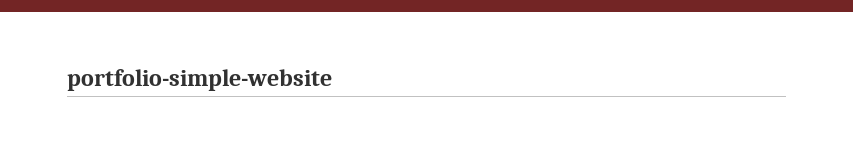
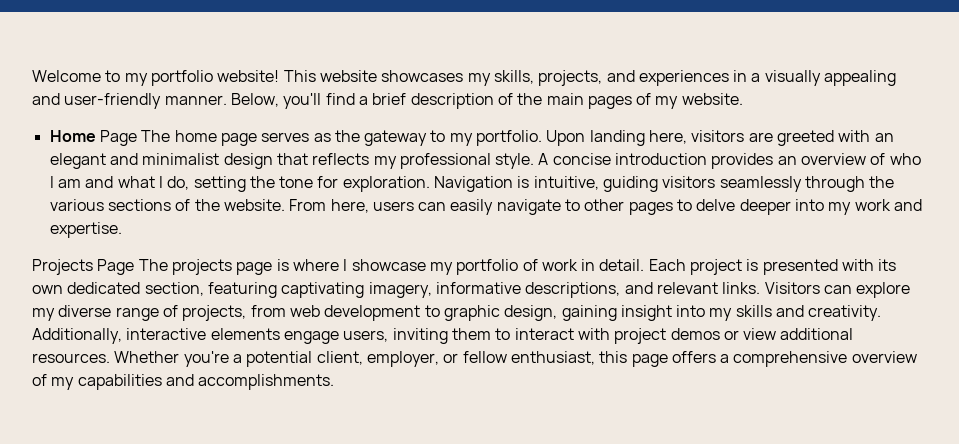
[67,69,332,91] portfolio-simple-website -> [32,70,897,86] [32,93,743,109] [49,130,894,146] [49,153,921,169] [49,176,895,192] [49,199,923,215] [49,222,122,238] [32,259,897,275] [32,282,911,298] [32,305,882,321] [32,328,854,344] [32,351,917,367] [32,374,335,390] Welcome to my portfolio website! This website showcases my skills, projects, and experiences in a visually appealing and user-friendly manner. Below, you'll find a brief description of the main pages of my website. // Home Page The home page serves as the gateway to my portfolio. Upon landing here, visitors are greeted with an elegant and minimalist design that reflects my professional style. A concise introduction provides an overview of who I am and what I do, setting the tone for exploration. Navigation is intuitive, guiding visitors seamlessly through the various sections of the website. From here, users can easily navigate to other pages to delve deeper into my work and expertise. // Projects Page The projects page is where I showcase my portfolio of work in detail. Each project is presented with its own dedicated section, featuring captivating imagery, informative descriptions, and relevant links. Visitors can explore my diverse range of projects, from web development to graphic design, gaining insight into my skills and creativity. Additionally, interactive elements engage users, inviting them to interact with project demos or view additional resources. Whether you're a potential client, employer, or fellow enthusiast, this page offers a comprehensive overview of my capabilities and accomplishments.

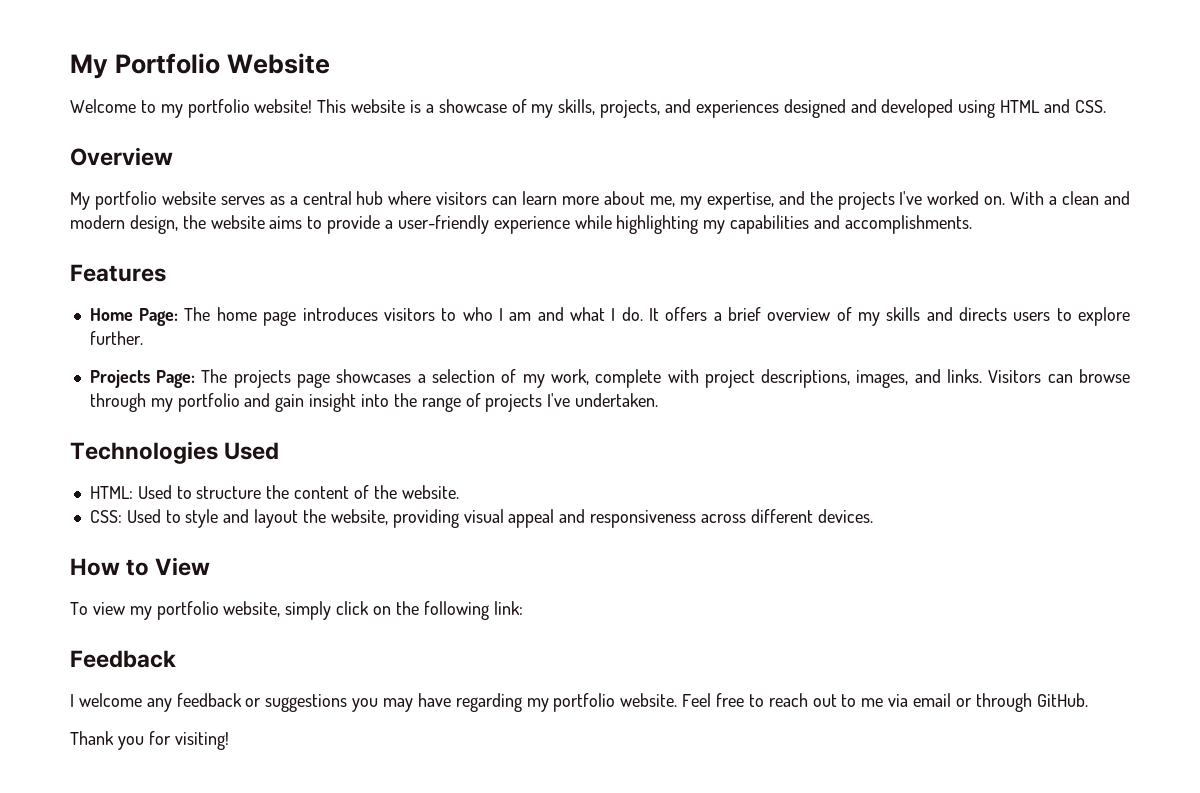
(32, 76) none -> [70,53,331,79] My Portfolio Website //
[381,70,464,82] showcases -> [410,99,527,113] is a showcase of
[733,70,897,86] [32,93,743,109] in a visually appealing and user-friendly manner. Below, you'll find a brief description of the main pages of my website. -> [783,99,1106,118] [70,147,173,166] [70,191,1130,210] [70,215,972,234] [70,264,166,282] designed and developed using HTML and CSS. // Overview // My portfolio website serves as a central hub where visitors can learn more about me, my expertise, and the projects I've worked on. With a clean and modern design, the website aims to provide a user-friendly experience while highlighting my capabilities and accomplishments. // Features
[99,130,137,146] Page -> [139,308,179,326] Page:
[261,130,894,146] [49,153,886,169] serves as the gateway to my portfolio. Upon landing here, visitors are greeted with an elegant and minimalist design that reflects my professional style. A concise introduction provides an overview of -> [302,307,457,321] introduces visitors to
[167,176,895,192] [49,199,923,215] [49,222,122,238] [32,259,897,275] [32,282,911,298] [32,305,882,321] [32,328,854,344] [32,351,917,367] [32,374,335,390] do, setting the tone for exploration. Navigation is intuitive, guiding visitors seamlessly through the various sections of the website. From here, users can easily navigate to other pages to delve deeper into my work and expertise. // Projects Page The projects page is where I showcase my portfolio of work in detail. Each project is presented with its own dedicated section, featuring captivating imagery, informative descriptions, and relevant links. Visitors can explore my diverse range of projects, from web development to graphic design, gaining insight into my skills and creativity. Additionally, interactive elements engage users, inviting them to interact with project demos or view additional resources. Whether you're a potential client, employer, or fellow enthusiast, this page offers a comprehensive overview of my capabilities and accomplishments. -> [621,307,1131,326] [89,331,143,345] [89,369,1130,388] [89,393,659,412] [70,441,280,464] [89,485,459,499] [89,509,873,528] [70,557,211,576] [70,601,523,620] [70,650,176,668] [70,693,1088,712] [70,731,229,750] do. It offers a brief overview of my skills and directs users to explore further. // Projects Page: The projects page showcases a selection of my work, complete with project descriptions, images, and links. Visitors can browse through my portfolio and gain insight into the range of projects I've undertaken. // Technologies Used // HTML: Used to structure the content of the website. // CSS: Used to style and layout the website, providing visual appeal and responsiveness across different devices. // How to View // To view my portfolio website, simply click on the following link: // Feedback // I welcome any feedback or suggestions you may have regarding my portfolio website. Feel free to reach out to me via email or through GitHub. // Thank you for visiting!

